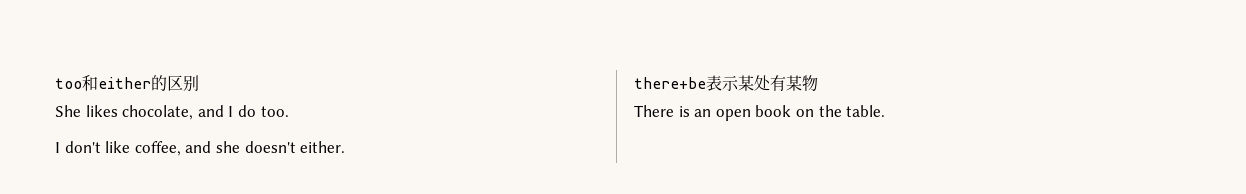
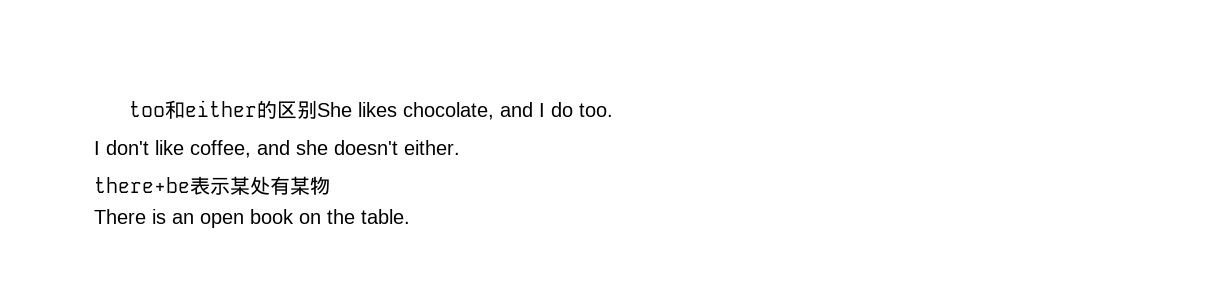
(199, 83) // -> (317, 109) none

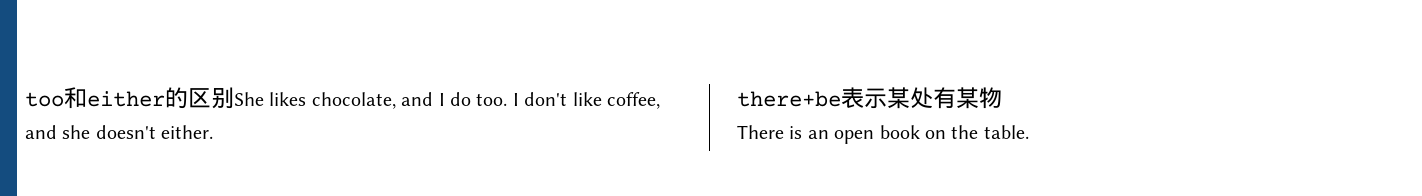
(613, 110) // -> (508, 99) none

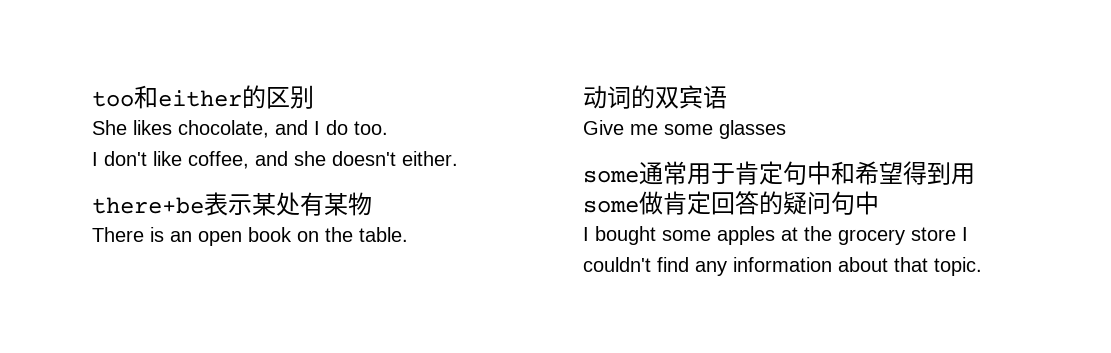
(234, 98) none -> (314, 97) //
(508, 99) none -> (388, 128) //
(1029, 132) none -> [583,85,727,109] [583,120,786,139] [583,161,975,185] [583,191,879,215] [583,226,968,245] [583,257,982,276] // 动词的双宾语 // Give me some glasses // some通常用于肯定句中和希望得到用some做肯定回答的疑问句中 // I bought some apples at the grocery store I couldn't find any information about that topic.

